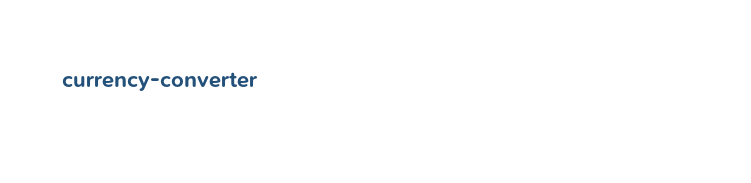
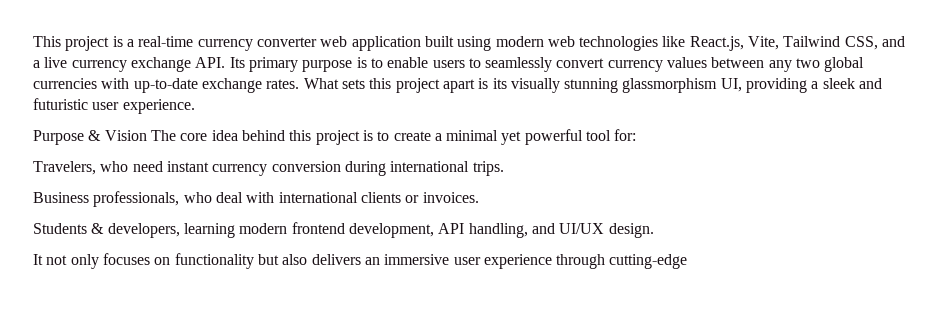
[62,72,258,91] currency-converter -> [33,36,906,51] [33,57,865,72] [33,78,883,93] [33,98,195,114] [33,129,637,145] [33,161,504,176] [33,191,479,207] [33,222,654,238] [33,253,688,269] This project is a real-time currency converter web application built using modern web technologies like React.js, Vite, Tailwind CSS, and a live currency exchange API. Its primary purpose is to enable users to seamlessly convert currency values between any two global currencies with up-to-date exchange rates. What sets this project apart is its visually stunning glassmorphism UI, providing a sleek and futuristic user experience. // Purpose & Vision The core idea behind this project is to create a minimal yet powerful tool for: // Travelers, who need instant currency conversion during international trips. // Business professionals, who deal with international clients or invoices. // Students & developers, learning modern frontend development, API handling, and UI/UX design. // It not only focuses on functionality but also delivers an immersive user experience through cutting-edge

